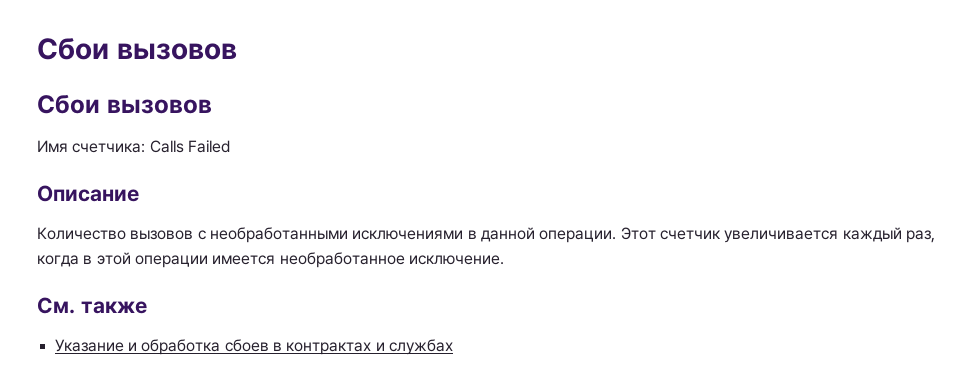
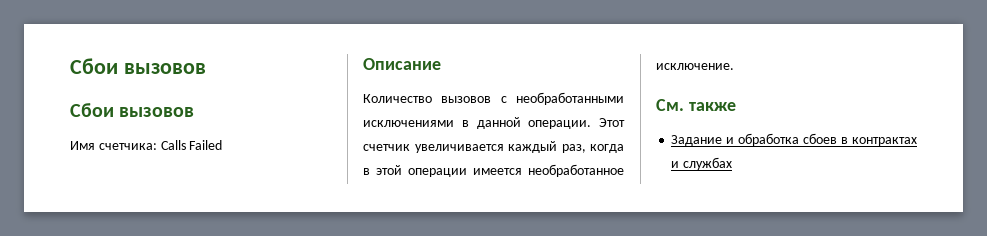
[54,339,124,352] Указание -> [671,135,723,146] Задание

